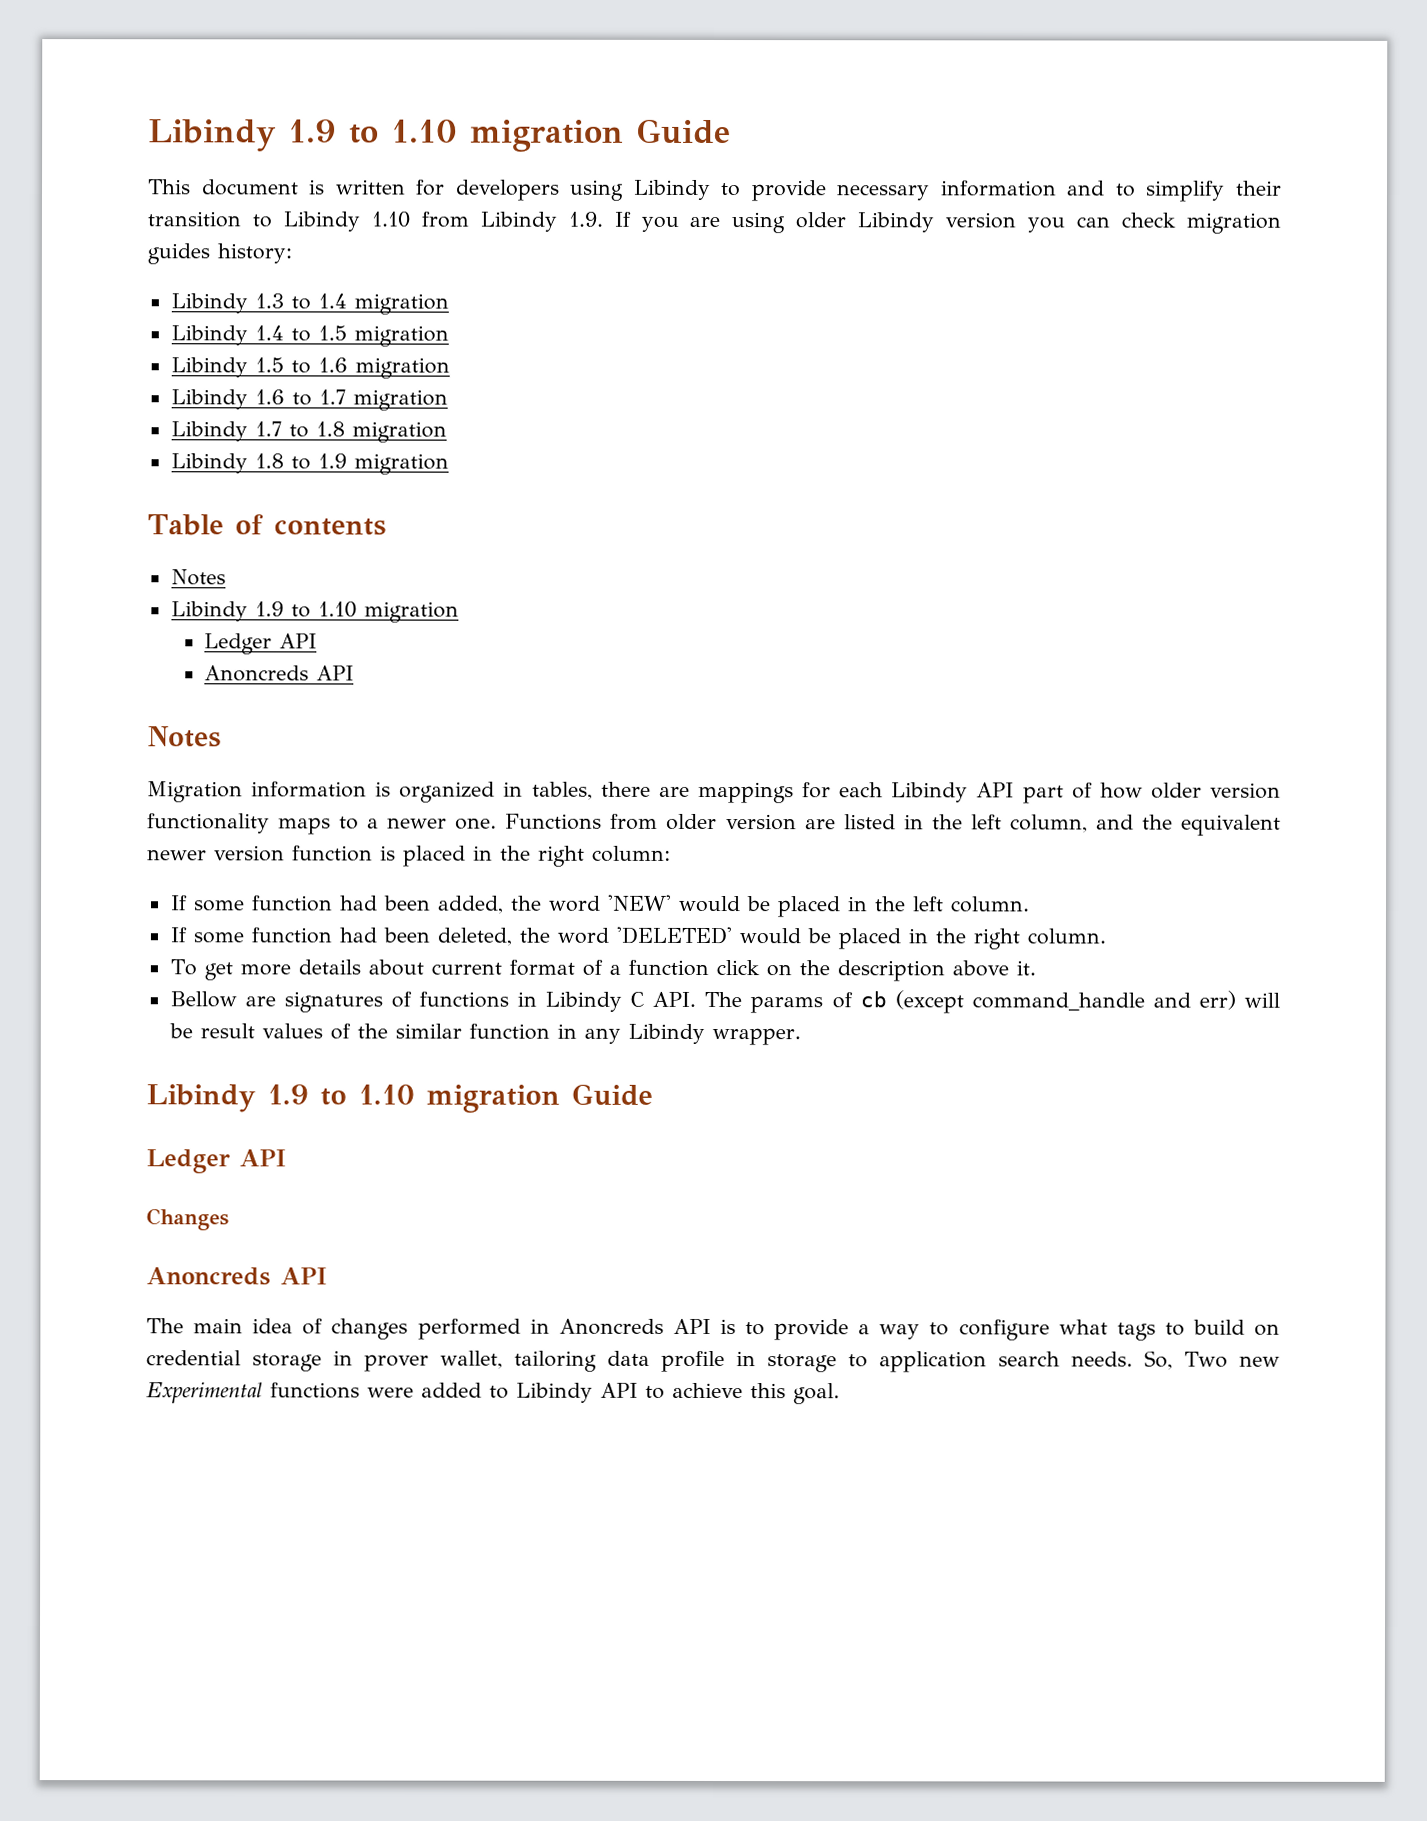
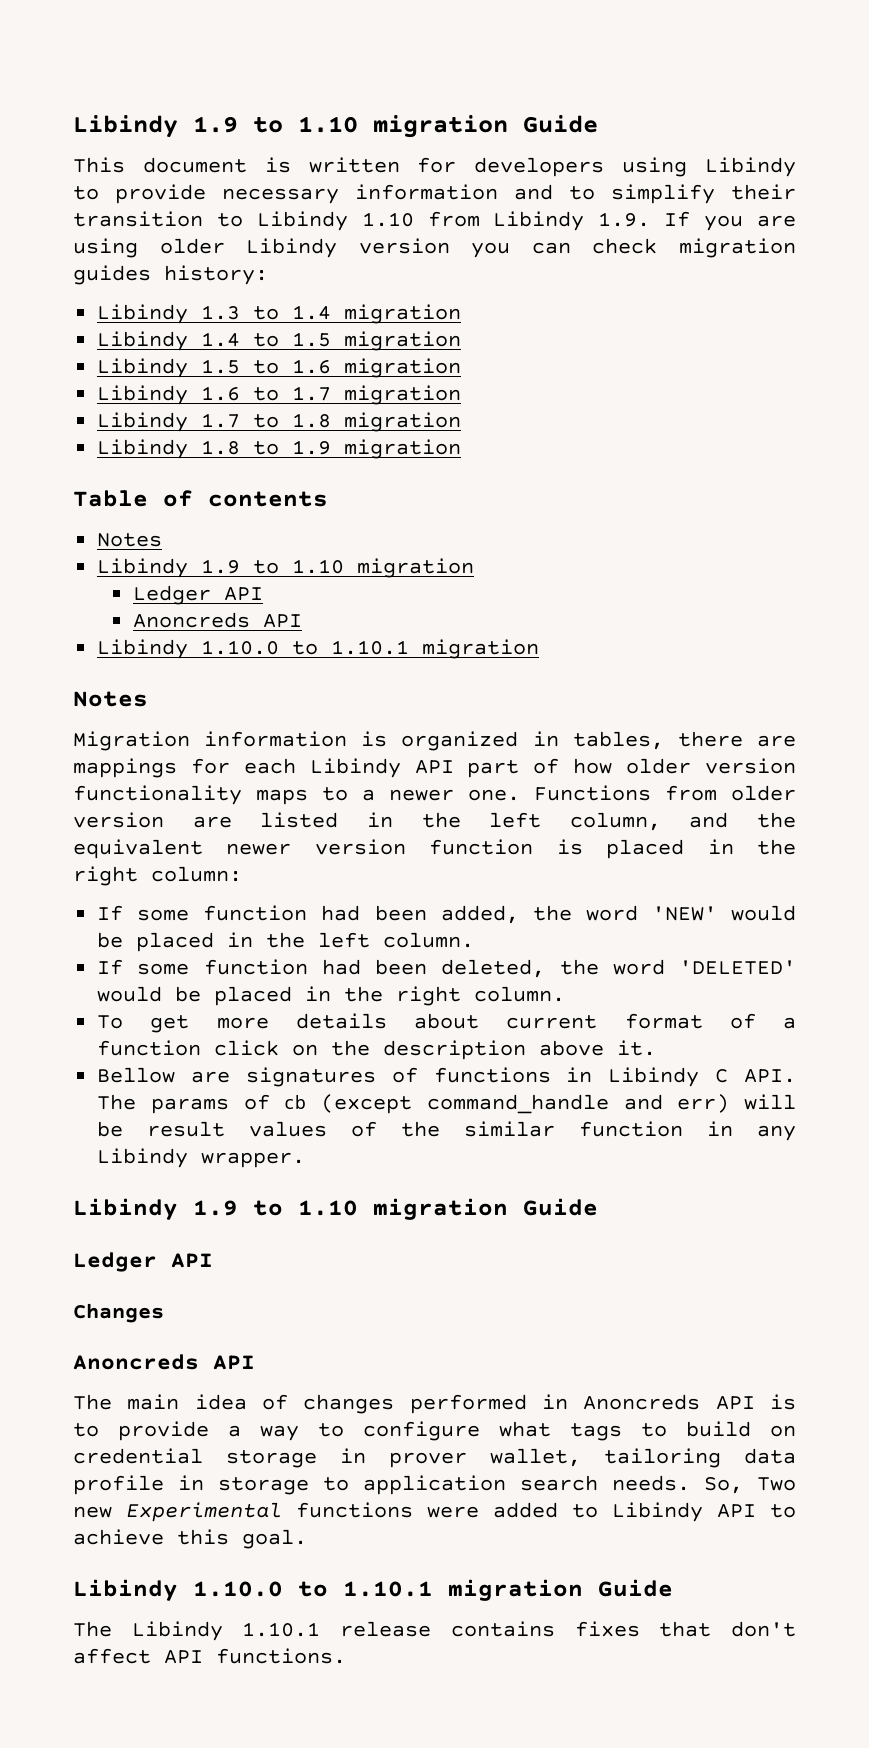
(355, 673) none -> [97,639,540,659] // Libindy 1.10.0 to 1.10.1 migration
(840, 1394) none -> [73,1579,673,1601] [73,1621,796,1641] [73,1648,346,1664] // Libindy 1.10.0 to 1.10.1 migration Guide // The Libindy 1.10.1 release contains fixes that don't affect API functions.

